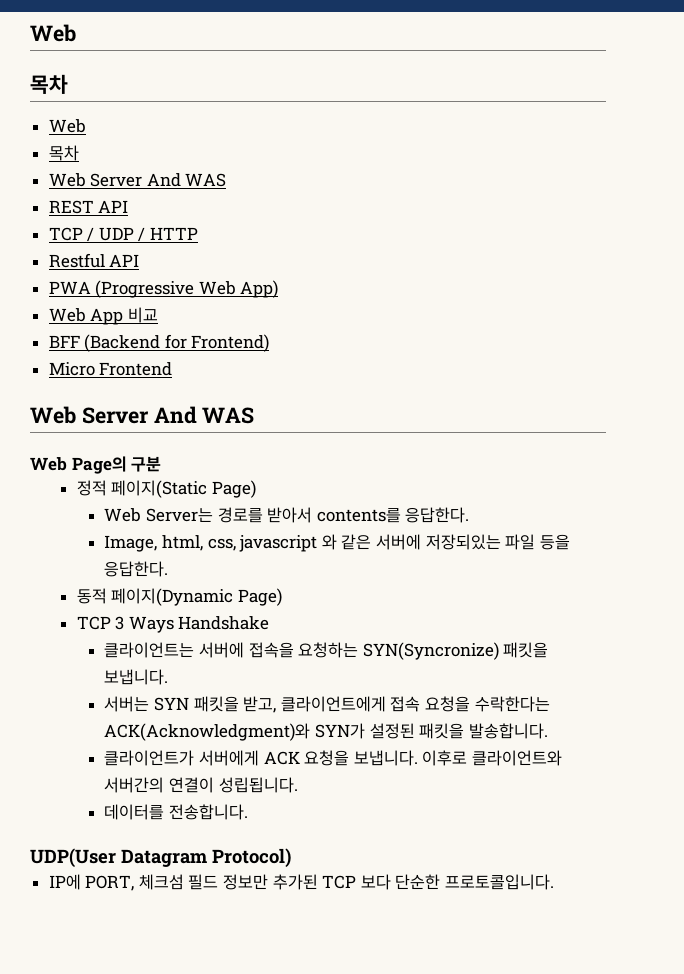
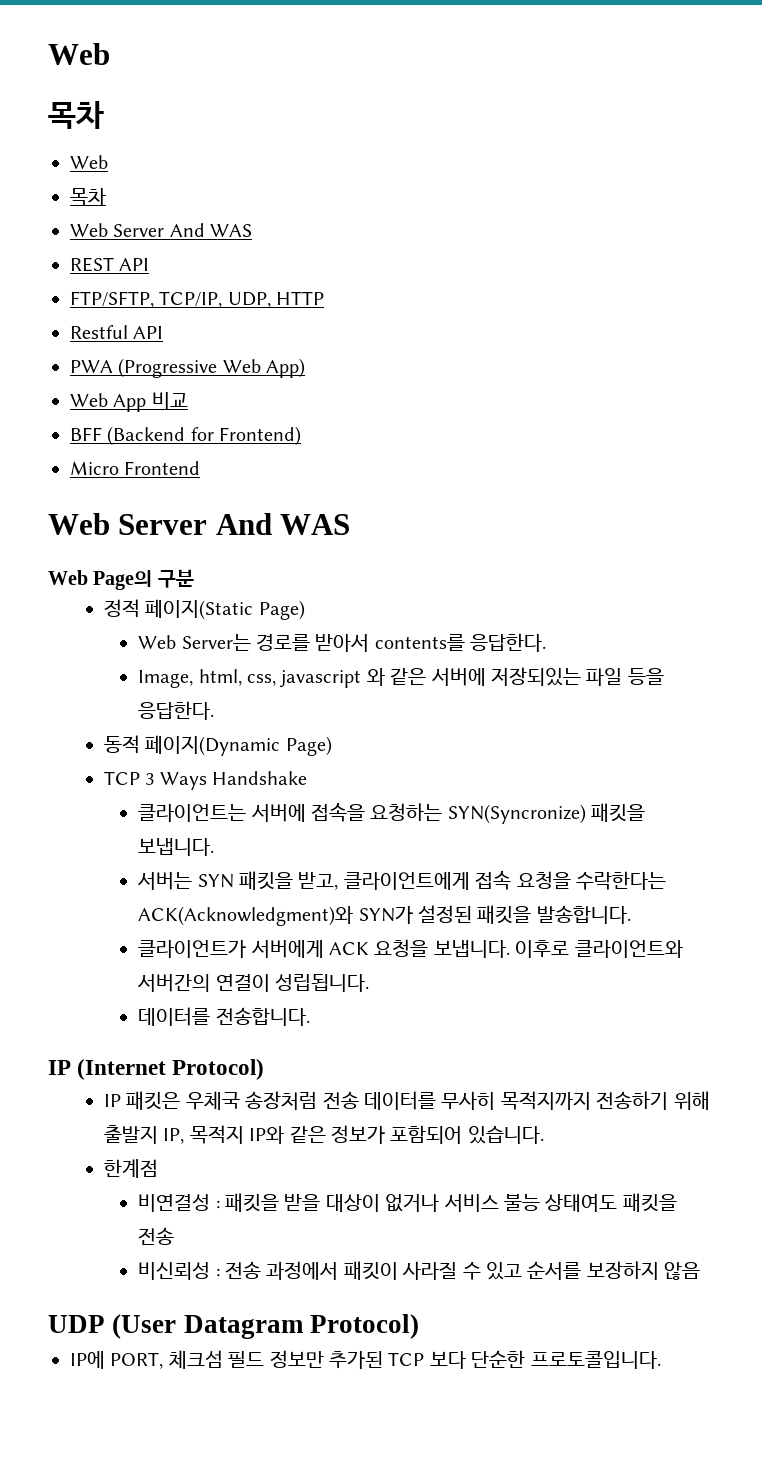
[48,227,146,242] TCP / UDP / -> [70,291,271,308] FTP/SFTP, TCP/IP, UDP,
[30,848,116,868] UDP(User -> [48,1059,265,1080] [104,1091,710,1110] [104,1125,544,1144] [104,1159,159,1178] [138,1193,677,1212] [138,1227,175,1245] [138,1261,701,1280] [48,1314,177,1339] IP (Internet Protocol) // IP 패킷은 우체국 송장처럼 전송 데이터를 무사히 목적지까지 전송하기 위해 출발지 IP, 목적지 IP와 같은 정보가 포함되어 있습니다. // 한계점 // 비연결성 : 패킷을 받을 대상이 없거나 서비스 불능 상태여도 패킷을 전송 // 비신뢰성 : 전송 과정에서 패킷이 사라질 수 있고 순서를 보장하지 않음 // UDP (User

